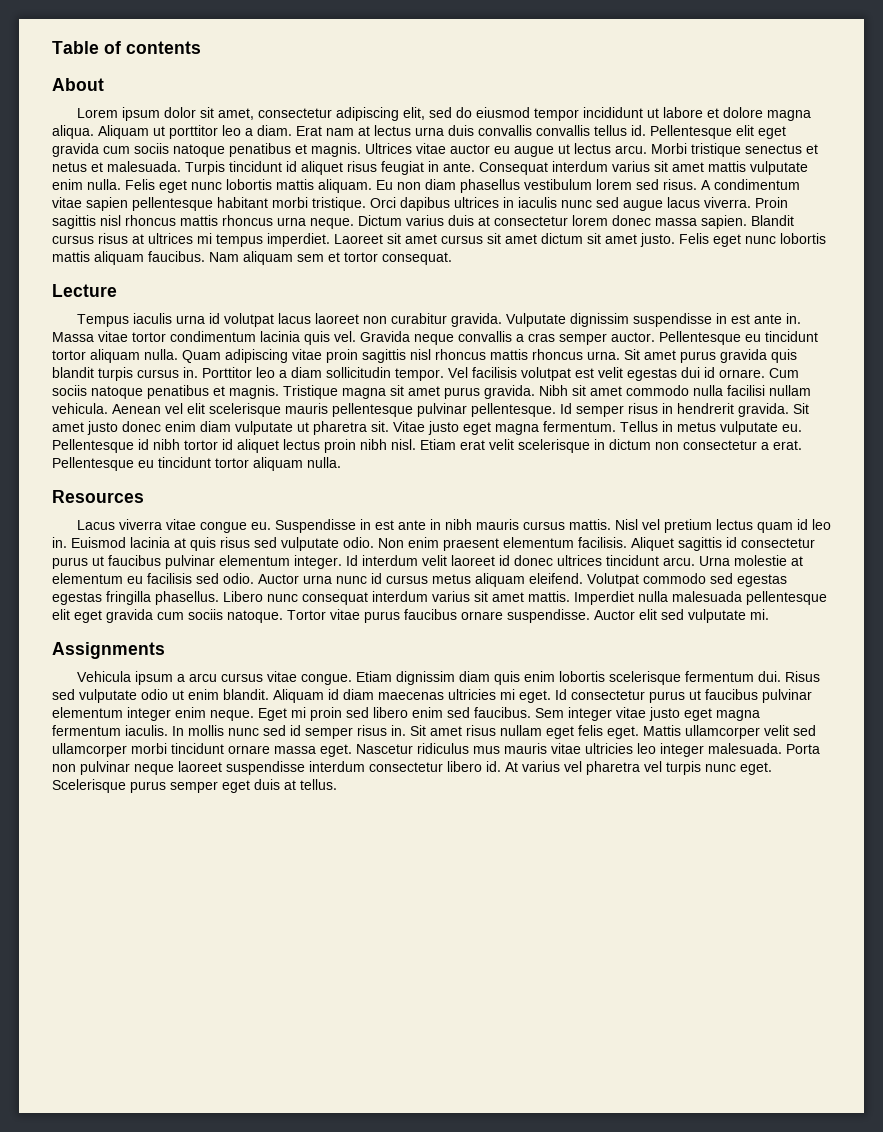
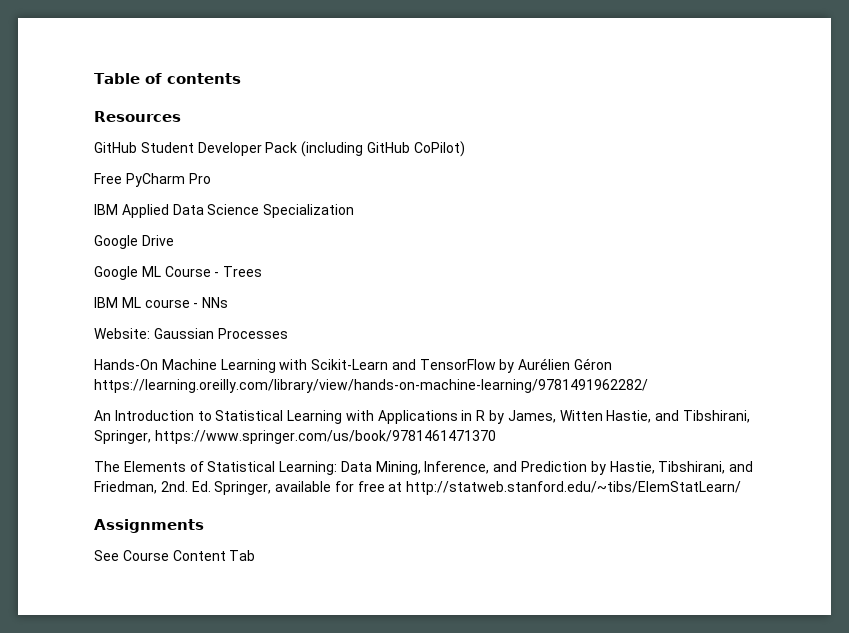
[52,78,104,91] [76,107,811,121] [52,125,786,139] [52,143,818,157] [52,161,808,175] [52,179,800,193] [52,197,788,211] [52,215,794,229] [52,233,826,247] [52,251,452,265] [52,284,117,297] [76,313,801,327] [52,331,818,345] [52,349,797,363] [52,367,799,381] [52,385,811,399] [52,403,809,417] [52,421,802,435] [52,439,802,453] [52,457,341,471] [52,490,144,503] [76,519,831,533] [52,537,815,551] [52,555,803,569] [52,573,787,587] [52,591,827,605] [52,609,769,623] [52,642,165,659] [76,671,820,685] [52,689,812,703] [52,707,760,721] [52,725,816,739] [52,743,820,757] [52,761,772,775] [52,779,337,793] About // Lorem ipsum dolor sit amet, consectetur adipiscing elit, sed do eiusmod tempor incididunt ut labore et dolore magna aliqua. Aliquam ut porttitor leo a diam. Erat nam at lectus urna duis convallis convallis tellus id. Pellentesque elit eget gravida cum sociis natoque penatibus et magnis. Ultrices vitae auctor eu augue ut lectus arcu. Morbi tristique senectus et netus et malesuada. Turpis tincidunt id aliquet risus feugiat in ante. Consequat interdum varius sit amet mattis vulputate enim nulla. Felis eget nunc lobortis mattis aliquam. Eu non diam phasellus vestibulum lorem sed risus. A condimentum vitae sapien pellentesque habitant morbi tristique. Orci dapibus ultrices in iaculis nunc sed augue lacus viverra. Proin sagittis nisl rhoncus mattis rhoncus urna neque. Dictum varius duis at consectetur lorem donec massa sapien. Blandit cursus risus at ultrices mi tempus imperdiet. Laoreet sit amet cursus sit amet dictum sit amet justo. Felis eget nunc lobortis mattis aliquam faucibus. Nam aliquam sem et tortor consequat. // Lecture // Tempus iaculis urna id volutpat lacus laoreet non curabitur gravida. Vulputate dignissim suspendisse in est ante in. Massa vitae tortor condimentum lacinia quis vel. Gravida neque convallis a cras semper auctor. Pellentesque eu tincidunt tortor aliquam nulla. Quam adipiscing vitae proin sagittis nisl rhoncus mattis rhoncus urna. Sit amet purus gravida quis blandit turpis cursus in. Porttitor leo a diam sollicitudin tempor. Vel facilisis volutpat est velit egestas dui id ornare. Cum sociis natoque penatibus et magnis. Tristique magna sit amet purus gravida. Nibh sit amet commodo nulla facilisi nullam vehicula. Aenean vel elit scelerisque mauris pellentesque pulvinar pellentesque. Id semper risus in hendrerit gravida. Sit amet justo donec enim diam vulputate ut pharetra sit. Vitae justo eget magna fermentum. Tellus in metus vulputate eu. Pellentesque id nibh tortor id aliquet lectus proin nibh nisl. Etiam erat velit scelerisque in dictum non consectetur a erat. Pellentesque eu tincidunt tortor aliquam nulla. // Resources // Lacus viverra vitae congue eu. Suspendisse in est ante in nibh mauris cursus mattis. Nisl vel pretium lectus quam id leo in. Euismod lacinia at quis risus sed vulputate odio. Non enim praesent elementum facilisis. Aliquet sagittis id consectetur purus ut faucibus pulvinar elementum integer. Id interdum velit laoreet id donec ultrices tincidunt arcu. Urna molestie at elementum eu facilisis sed odio. Auctor urna nunc id cursus metus aliquam eleifend. Volutpat commodo sed egestas egestas fringilla phasellus. Libero nunc consequat interdum varius sit amet mattis. Imperdiet nulla malesuada pellentesque elit eget gravida cum sociis natoque. Tortor vitae purus faucibus ornare suspendisse. Auctor elit sed vulputate mi. // Assignments // Vehicula ipsum a arcu cursus vitae congue. Etiam dignissim diam quis enim lobortis scelerisque fermentum dui. Risus sed vulputate odio ut enim blandit. Aliquam id diam maecenas ultricies mi eget. Id consectetur purus ut faucibus pulvinar elementum integer enim neque. Eget mi proin sed libero enim sed faucibus. Sem integer vitae justo eget magna fermentum iaculis. In mollis nunc sed id semper risus in. Sit amet risus nullam eget felis eget. Mattis ullamcorper velit sed ullamcorper morbi tincidunt ornare massa eget. Nascetur ridiculus mus mauris vitae ultricies leo integer malesuada. Porta non pulvinar neque laoreet suspendisse interdum consectetur libero id. At varius vel pharetra vel turpis nunc eget. Scelerisque purus semper eget duis at tellus. -> [94,111,181,122] [94,141,465,157] [94,173,211,187] [94,204,355,218] [94,235,174,249] [94,266,263,280] [94,297,229,308] [94,328,288,339] [94,358,613,373] [94,379,648,393] [94,410,750,424] [94,430,496,444] [94,461,754,475] [94,481,742,495] [94,519,204,533] [94,550,256,561] Resources // GitHub Student Developer Pack (including GitHub CoPilot) // Free PyCharm Pro // IBM Applied Data Science Specialization // Google Drive // Google ML Course - Trees // IBM ML course - NNs // Website: Gaussian Processes // Hands-On Machine Learning with Scikit-Learn and TensorFlow by Aurélien Géron https://learning.oreilly.com/library/view/hands-on-machine-learning/9781491962282/ // An Introduction to Statistical Learning with Applications in R by James, Witten Hastie, and Tibshirani, Springer, https://www.springer.com/us/book/9781461471370 // The Elements of Statistical Learning: Data Mining, Inference, and Prediction by Hastie, Tibshirani, and Friedman, 2nd. Ed. Springer, available for free at http://statweb.stanford.edu/~tibs/ElemStatLearn/ // Assignments // See Course Content Tab

